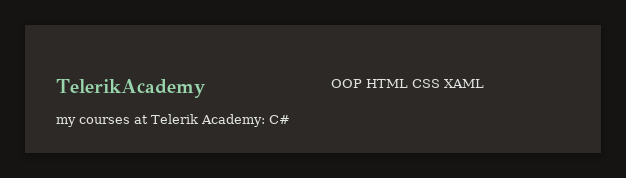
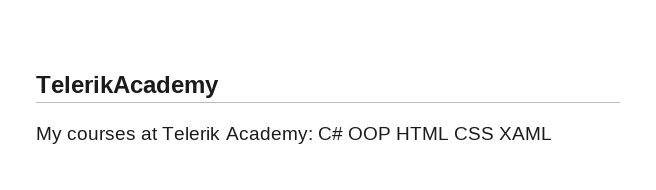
[56,117,76,127] my -> [36,127,62,144] My

